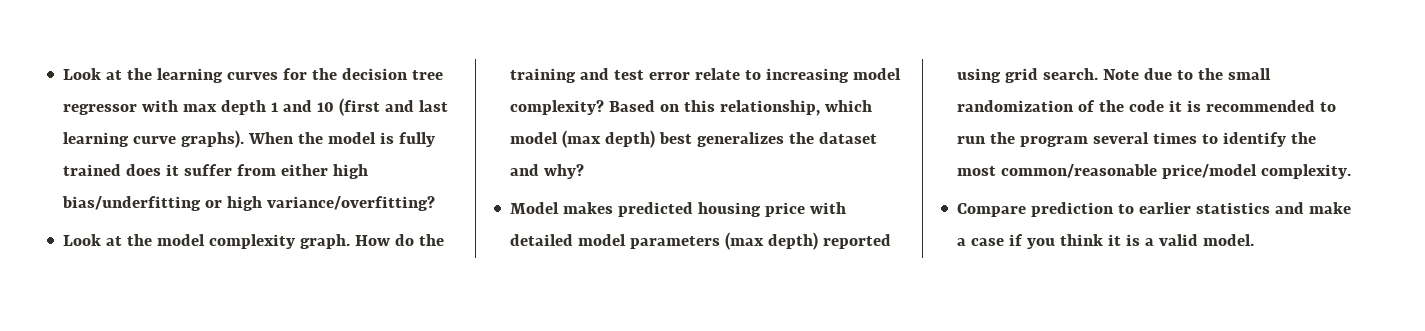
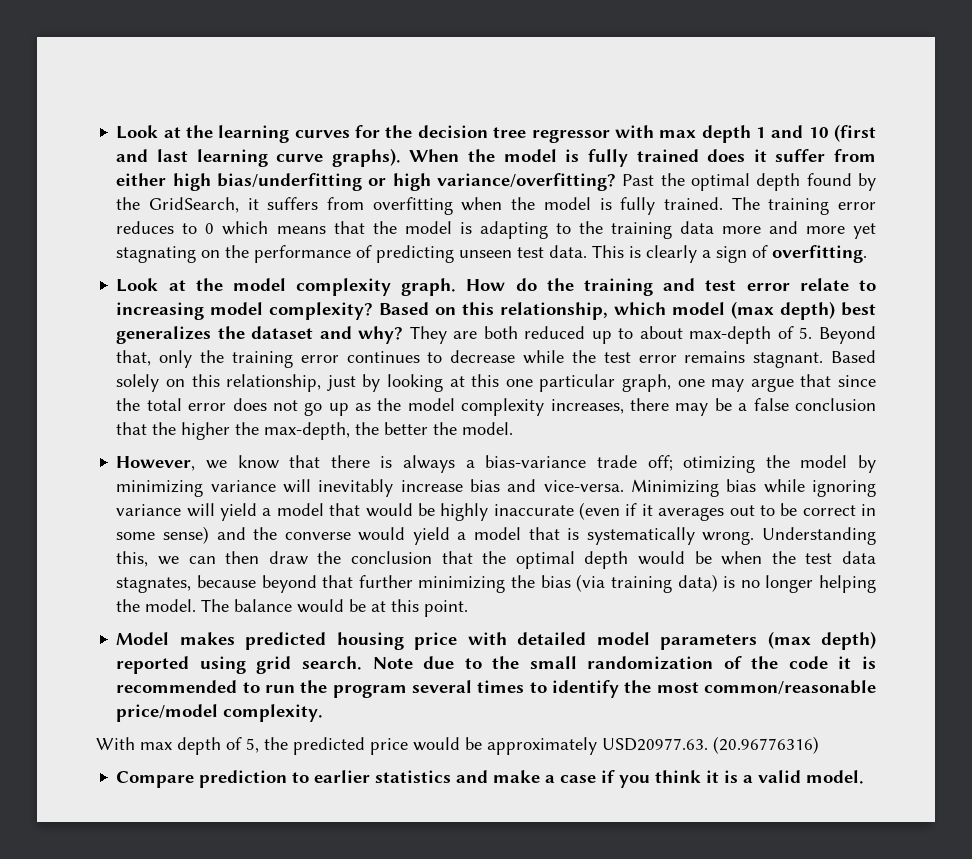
(436, 203) none -> [622,173,877,191] [116,197,876,215] [116,221,876,239] [116,245,868,263] Past the optimal depth found by the GridSearch, it suffers from overfitting when the model is fully trained. The training error reduces to 0 which means that the model is adapting to the training data more and more yet stagnating on the performance of predicting unseen test data. This is clearly a sign of overfitting.
(585, 171) none -> [409,326,876,344] [116,350,876,368] [116,374,876,392] [116,398,876,416] [116,422,514,440] [116,455,876,473] [116,479,877,497] [116,502,876,521] [116,526,876,545] [116,551,876,569] [116,574,876,593] [116,599,469,617] They are both reduced up to about max-depth of 5. Beyond that, only the training error continues to decrease while the test error remains stagnant. Based solely on this relationship, just by looking at this one particular graph, one may argue that since the total error does not go up as the model complexity increases, there may be a false conclusion that the higher the max-depth, the better the model. // However, we know that there is always a bias-variance trade off; otimizing the model by minimizing variance will inevitably increase bias and vice-versa. Minimizing bias while ignoring variance will yield a model that would be highly inaccurate (even if it averages out to be correct in some sense) and the converse would yield a model that is systematically wrong. Understanding this, we can then draw the conclusion that the optimal depth would be when the test data stagnates, because beyond that further minimizing the bias (via training data) is no longer helping the model. The balance would be at this point.
(1352, 171) none -> [96,736,819,755] // With max depth of 5, the predicted price would be approximately USD20977.63. (20.96776316)

